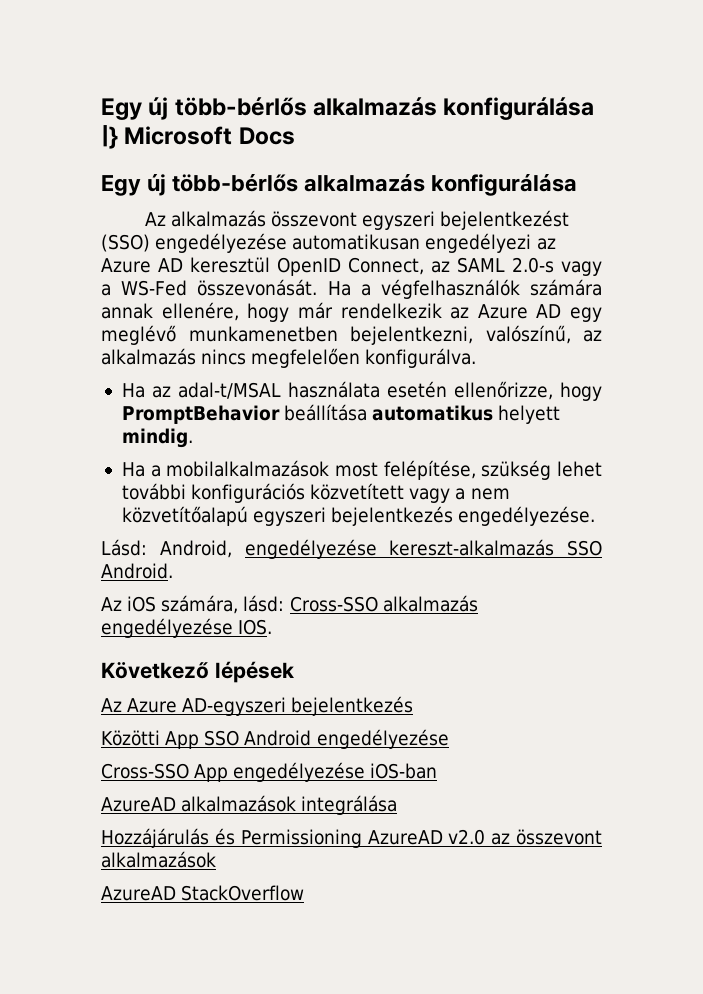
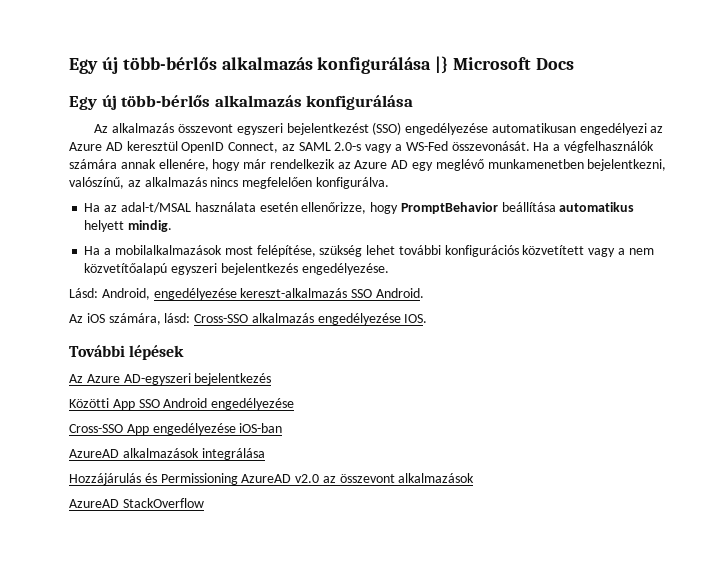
[101,662,209,679] Következő -> [69,345,125,357] További

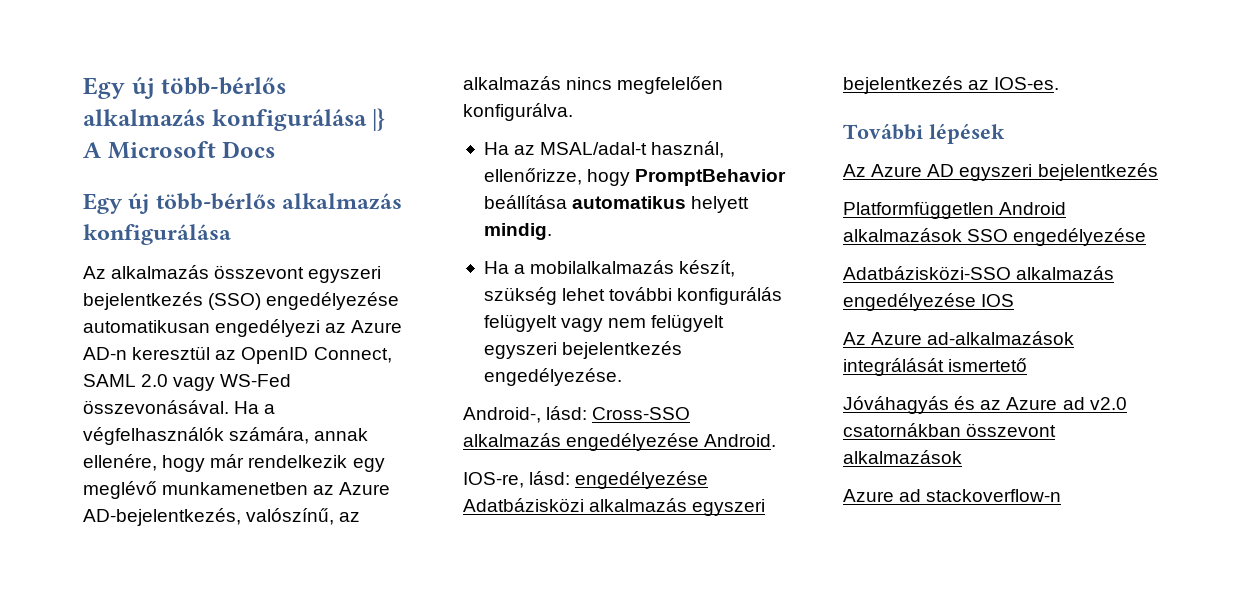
(449, 65) none -> [83,142,102,158] A
[286,123,369,135] bejelentkezést -> [83,292,203,310] bejelentkezés
[105,141,530,153] AD keresztül OpenID Connect, az SAML 2.0-s vagy a WS-Fed összevonását. -> [83,346,392,364] [83,374,292,391] [83,400,229,414] AD-n keresztül az OpenID Connect, SAML 2.0 vagy WS-Fed összevonásával.
[69,159,117,169] számára -> [229,427,310,444] számára,
[337,159,667,171] az Azure AD egy meglévő munkamenetben bejelentkezni, -> [352,458,385,472] [83,481,391,499] [83,508,241,526] egy meglévő munkamenetben az Azure AD-bejelentkezés,
[120,202,298,213] adal-t/MSAL használata esetén -> [540,141,725,158] MSAL/adal-t használ,
[114,245,654,257] [84,263,389,275] [69,288,424,300] [69,313,428,325] mobilalkalmazások most felépítése, szükség lehet további konfigurációs közvetített vagy a nem közvetítőalapú egyszeri bejelentkezés engedélyezése. // Lásd: Android, engedélyezése kereszt-alkalmazás SSO Android. // Az iOS számára, lásd: Cross-SSO alkalmazás engedélyezése IOS. -> [530,260,736,277] [483,287,783,305] [483,314,725,332] [483,341,683,359] [483,368,622,386] [463,406,691,423] [463,433,777,451] [463,471,709,489] [463,498,766,516] [843,76,1060,94] mobilalkalmazás készít, szükség lehet további konfigurálás felügyelt vagy nem felügyelt egyszeri bejelentkezés engedélyezése. // Android-, lásd: Cross-SSO alkalmazás engedélyezése Android. // IOS-re, lásd: engedélyezése Adatbázisközi alkalmazás egyszeri bejelentkezés az IOS-es.
[123,373,191,385] AD-egyszeri -> [927,164,1033,181] AD egyszeri
[69,398,295,410] [69,423,283,435] [69,448,265,460] [69,473,336,485] Közötti App SSO Android engedélyezése // Cross-SSO App engedélyezése iOS-ban // AzureAD alkalmazások integrálása // Hozzájárulás és Permissioning AzureAD v2.0 az -> [843,201,1067,219] [843,228,1147,246] [843,266,1115,280] [843,293,1015,311] [843,331,1075,345] [843,358,1028,376] [843,396,1127,414] [843,423,961,437] Platformfüggetlen Android alkalmazások SSO engedélyezése // Adatbázisközi-SSO alkalmazás engedélyezése IOS // Az Azure ad-alkalmazások integrálását ismertető // Jóváhagyás és az Azure ad v2.0 csatornákban
[69,498,204,508] AzureAD StackOverflow -> [843,489,1062,502] Azure ad stackoverflow-n

